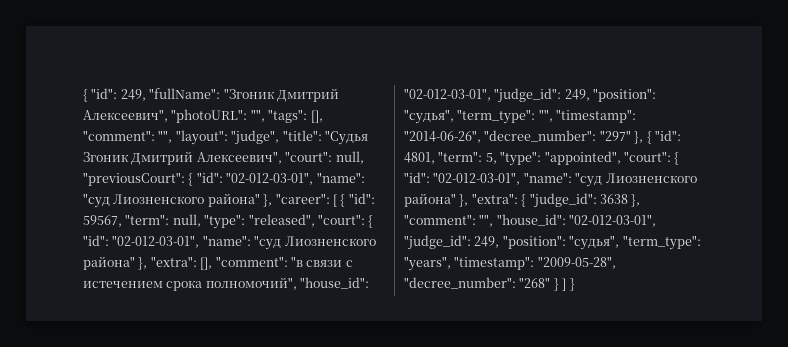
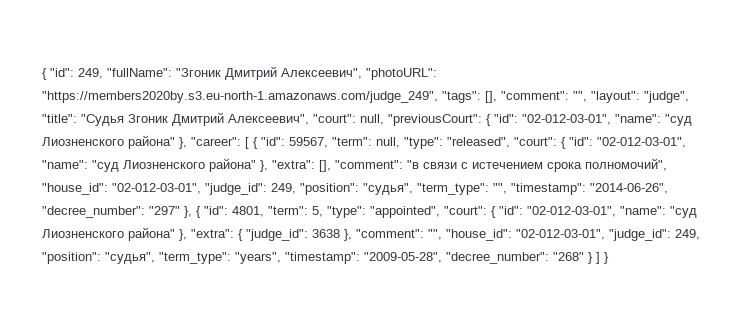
[250,109,265,122] "", -> [42,91,438,103] "https://members2020by.s3.eu-north-1.amazonaws.com/judge_249",

